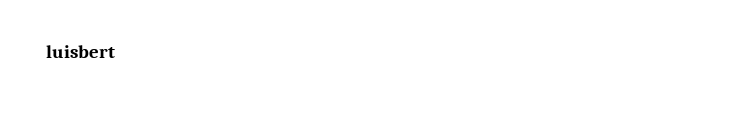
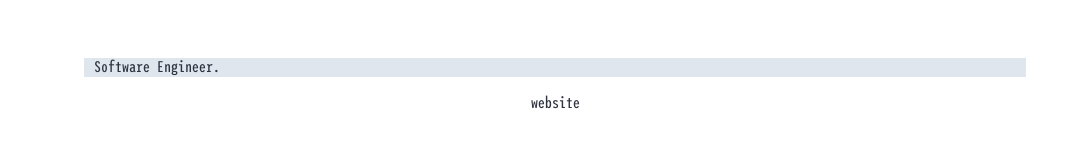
[46,45,115,58] luisbert -> [93,59,220,76] [530,95,580,109] Software Engineer. // website

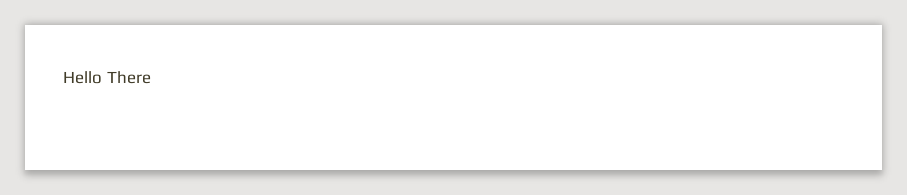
[93,59,220,76] [530,95,580,109] Software Engineer. // website -> [63,71,151,84] Hello There

